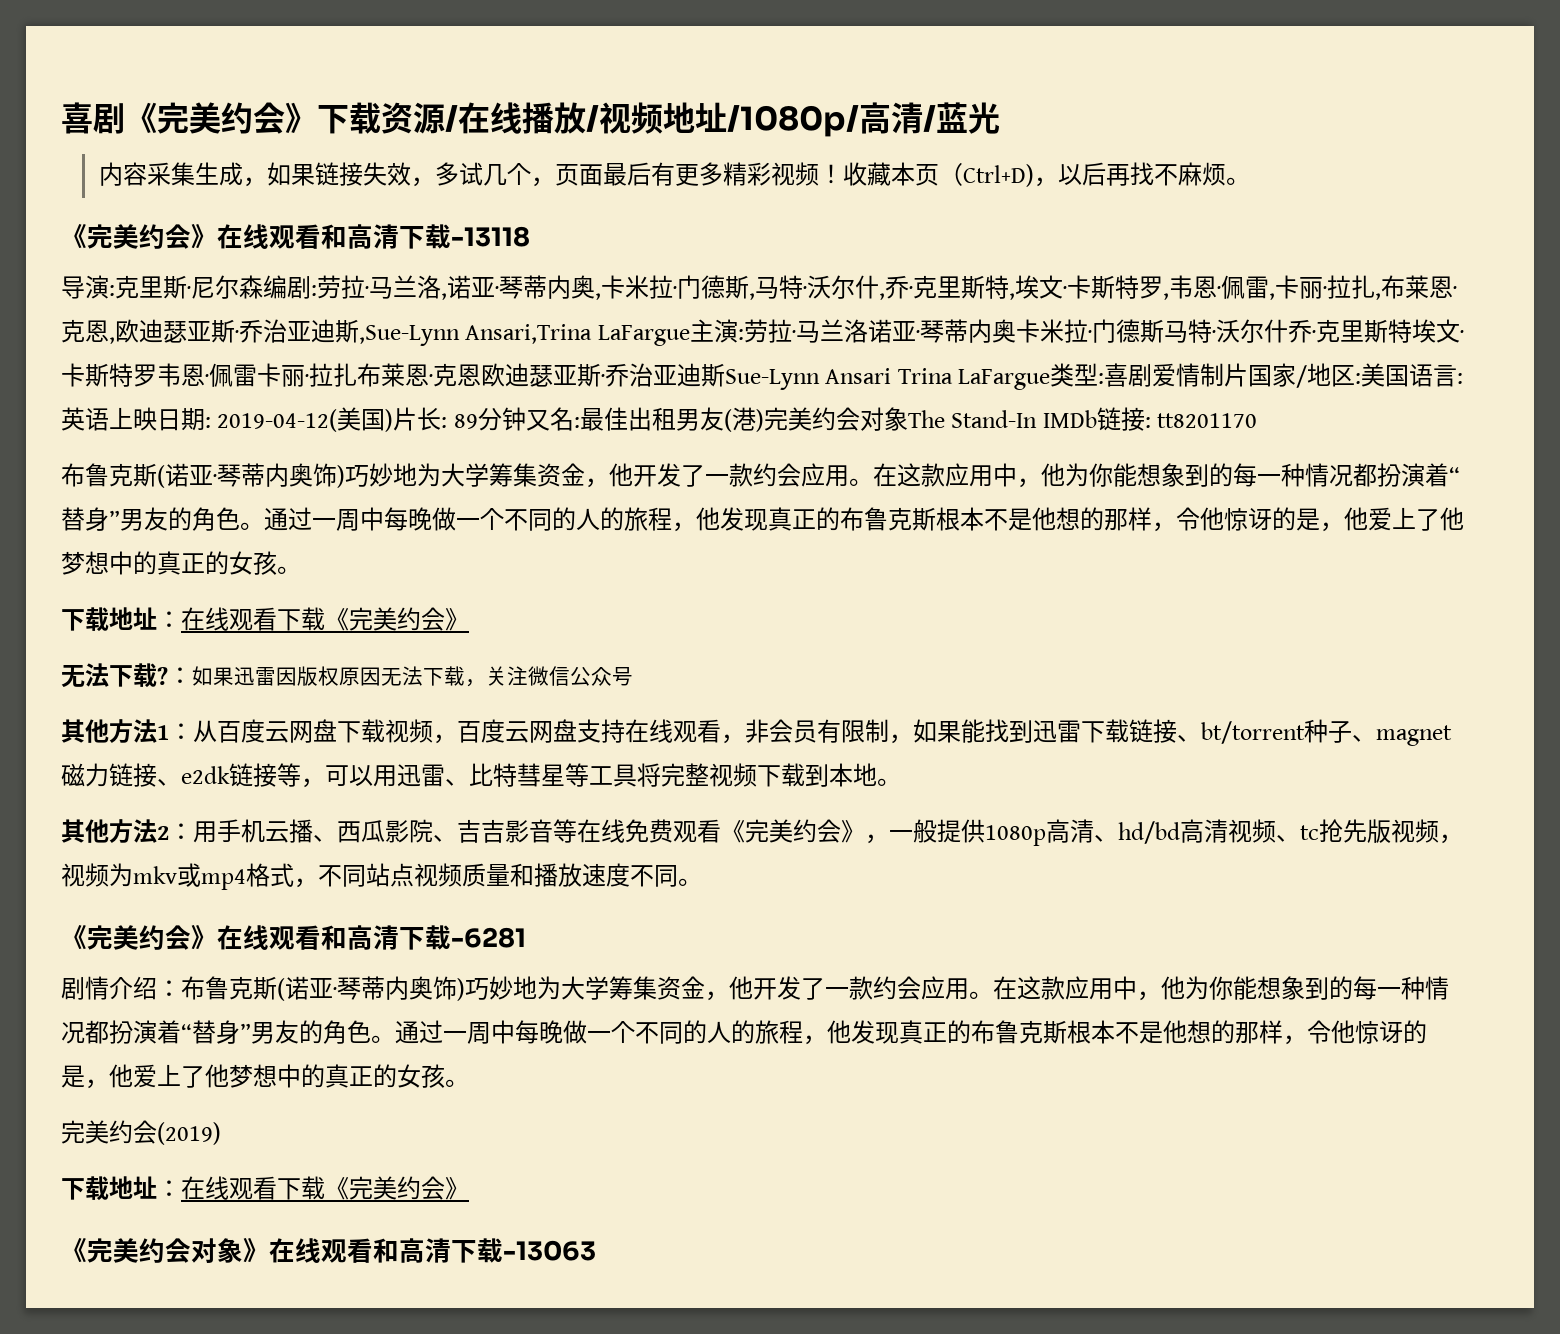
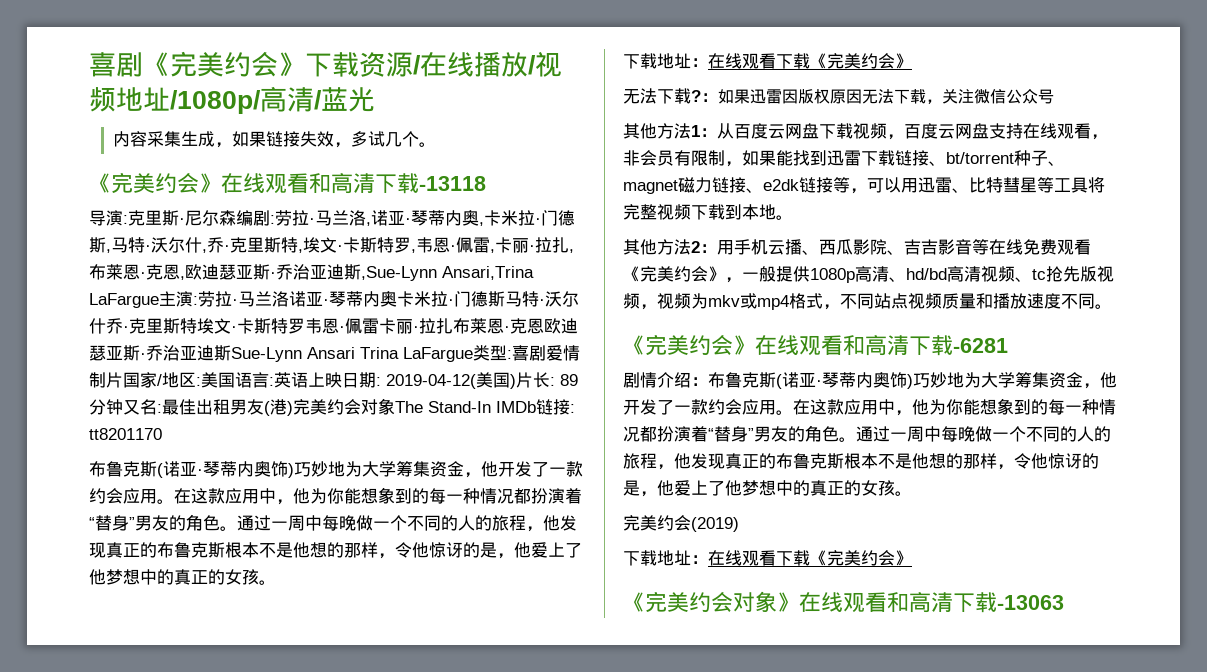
[530,162,1226,187] ，页面最后有更多精彩视频！收藏本页（Ctrl+D)，以后再找不麻烦 -> (420, 139) none

